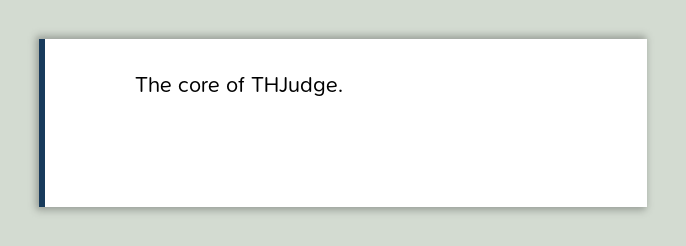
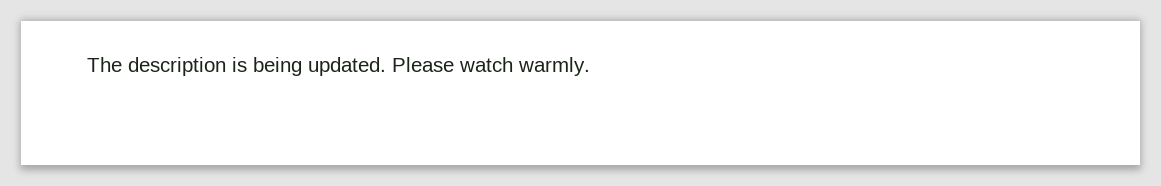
[178,76,343,96] core of THJudge. -> [128,57,590,76] description is being updated. Please watch warmly.

